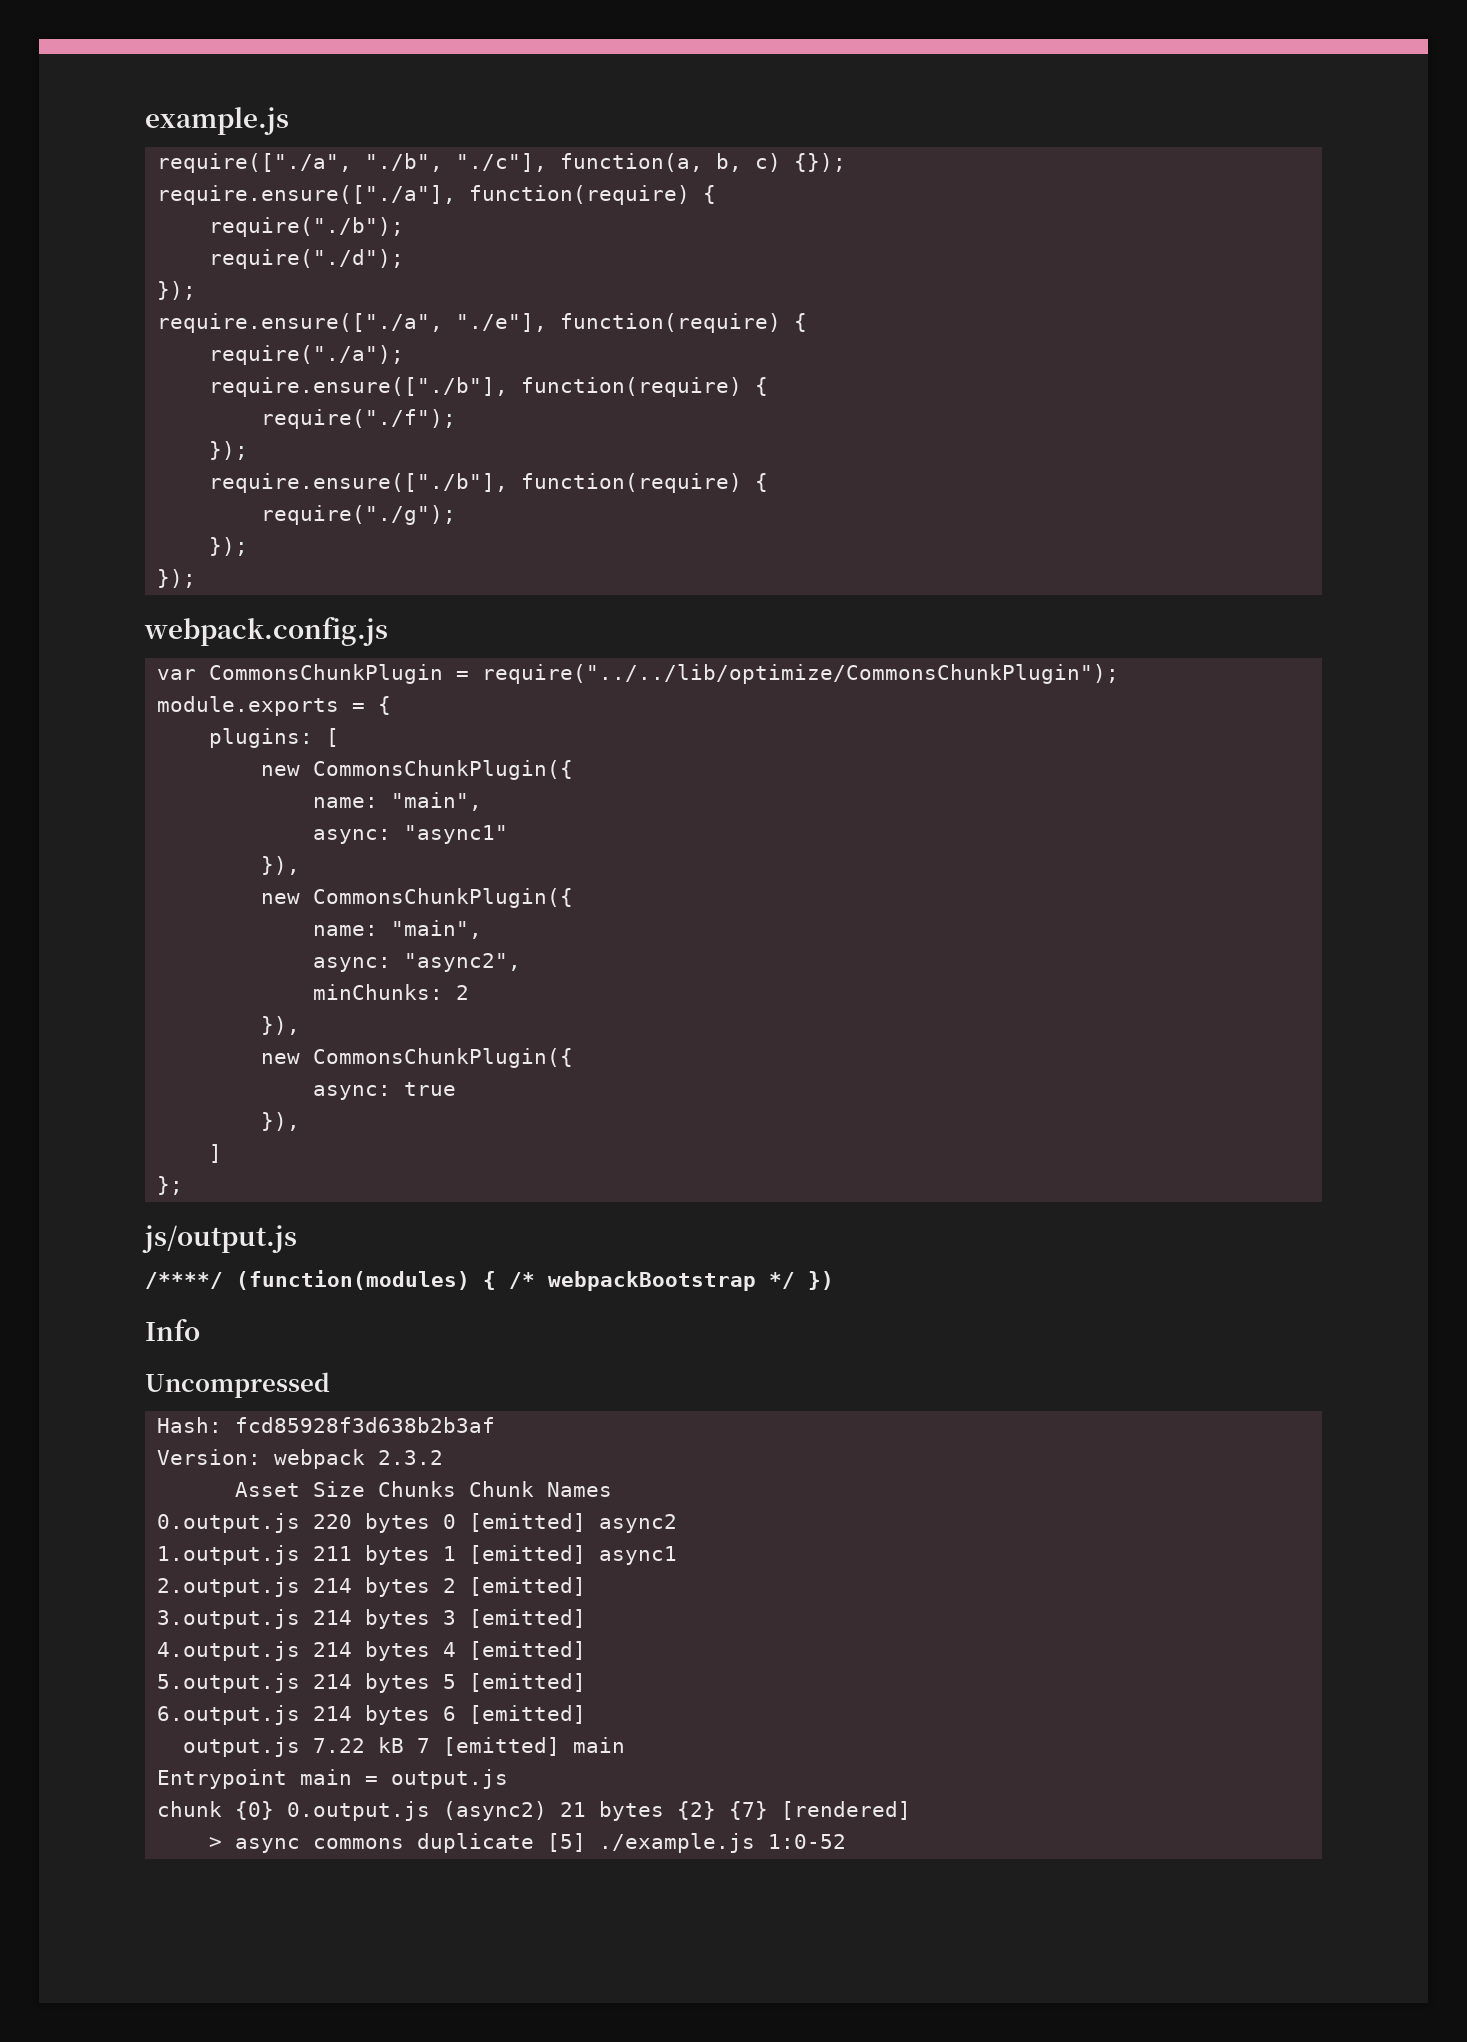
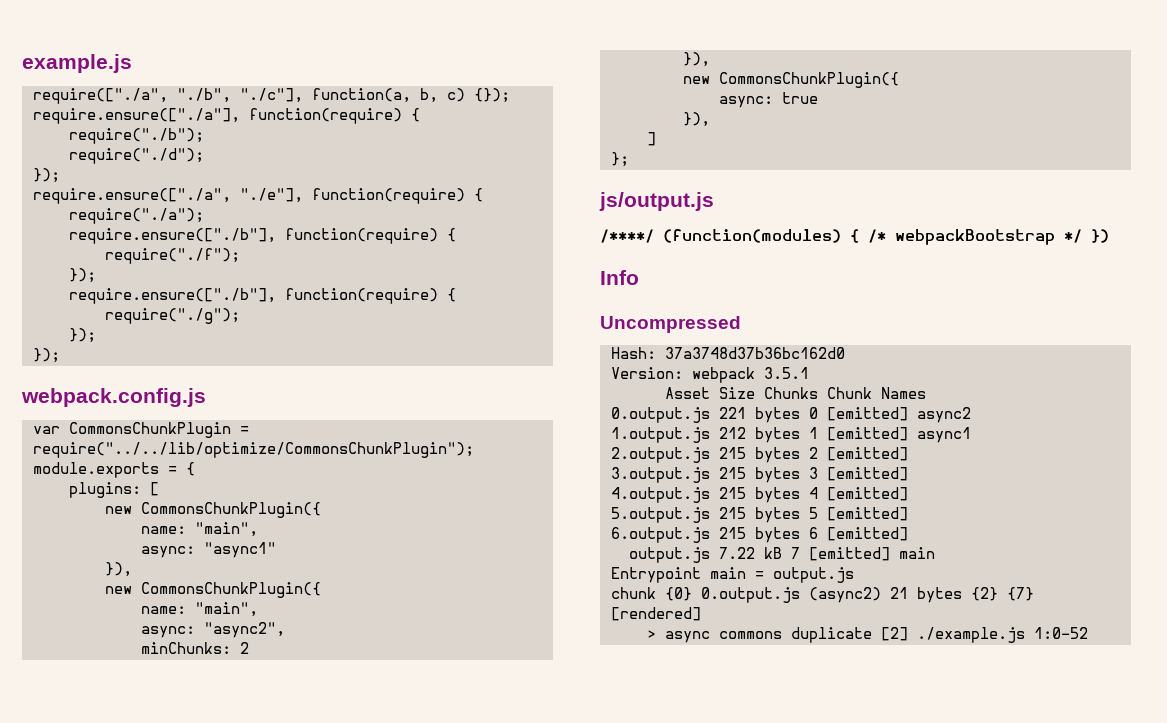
[235,1417,496,1433] fcd85928f3d638b2b3af -> [664,347,845,359] 37a3748d37b36bc162d0
[378,1450,444,1465] 2.3.2 -> [763,367,809,379] 3.5.1
[313,1514,353,1529] 220 -> [718,407,746,419] 221
[313,1546,353,1561] 211 -> [718,427,746,439] 212
[313,1578,353,1593] 214 -> [718,447,746,459] 215
[313,1610,353,1625] 214 -> [718,467,746,479] 215
[313,1642,353,1657] 214 -> [718,487,746,499] 215
[313,1674,353,1689] 214 -> [718,507,746,519] 215
[313,1706,353,1721] 214 -> [718,527,746,539] 215
[547,1833,587,1852] [5] -> [880,627,908,641] [2]

